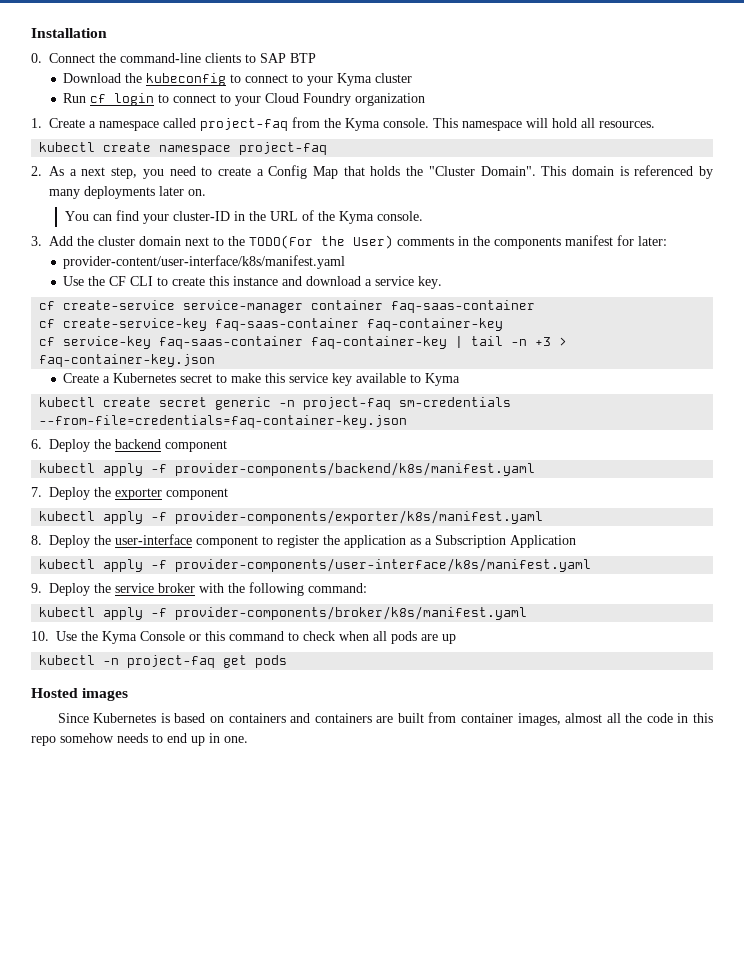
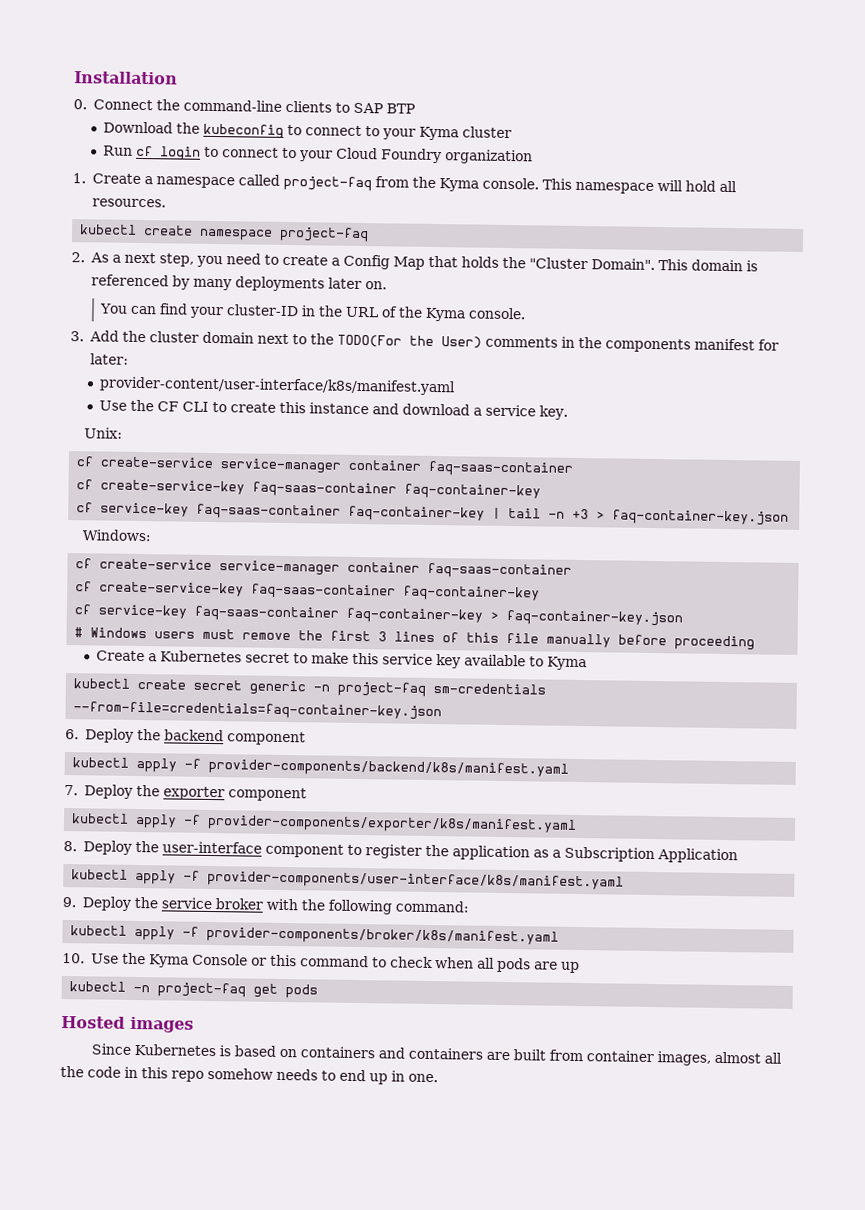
(443, 282) none -> [84,427,124,439] // Unix:
(216, 360) none -> [82,529,152,542] [75,558,573,579] [75,581,541,602] [74,604,684,627] [74,627,756,651] // Windows: // cf create-service service-manager container faq-saas-container // cf create-service-key faq-saas-container faq-container-key // cf service-key faq-saas-container faq-container-key > faq-container-key.json // # Windows users must remove the first 3 lines of this file manually before proceeding

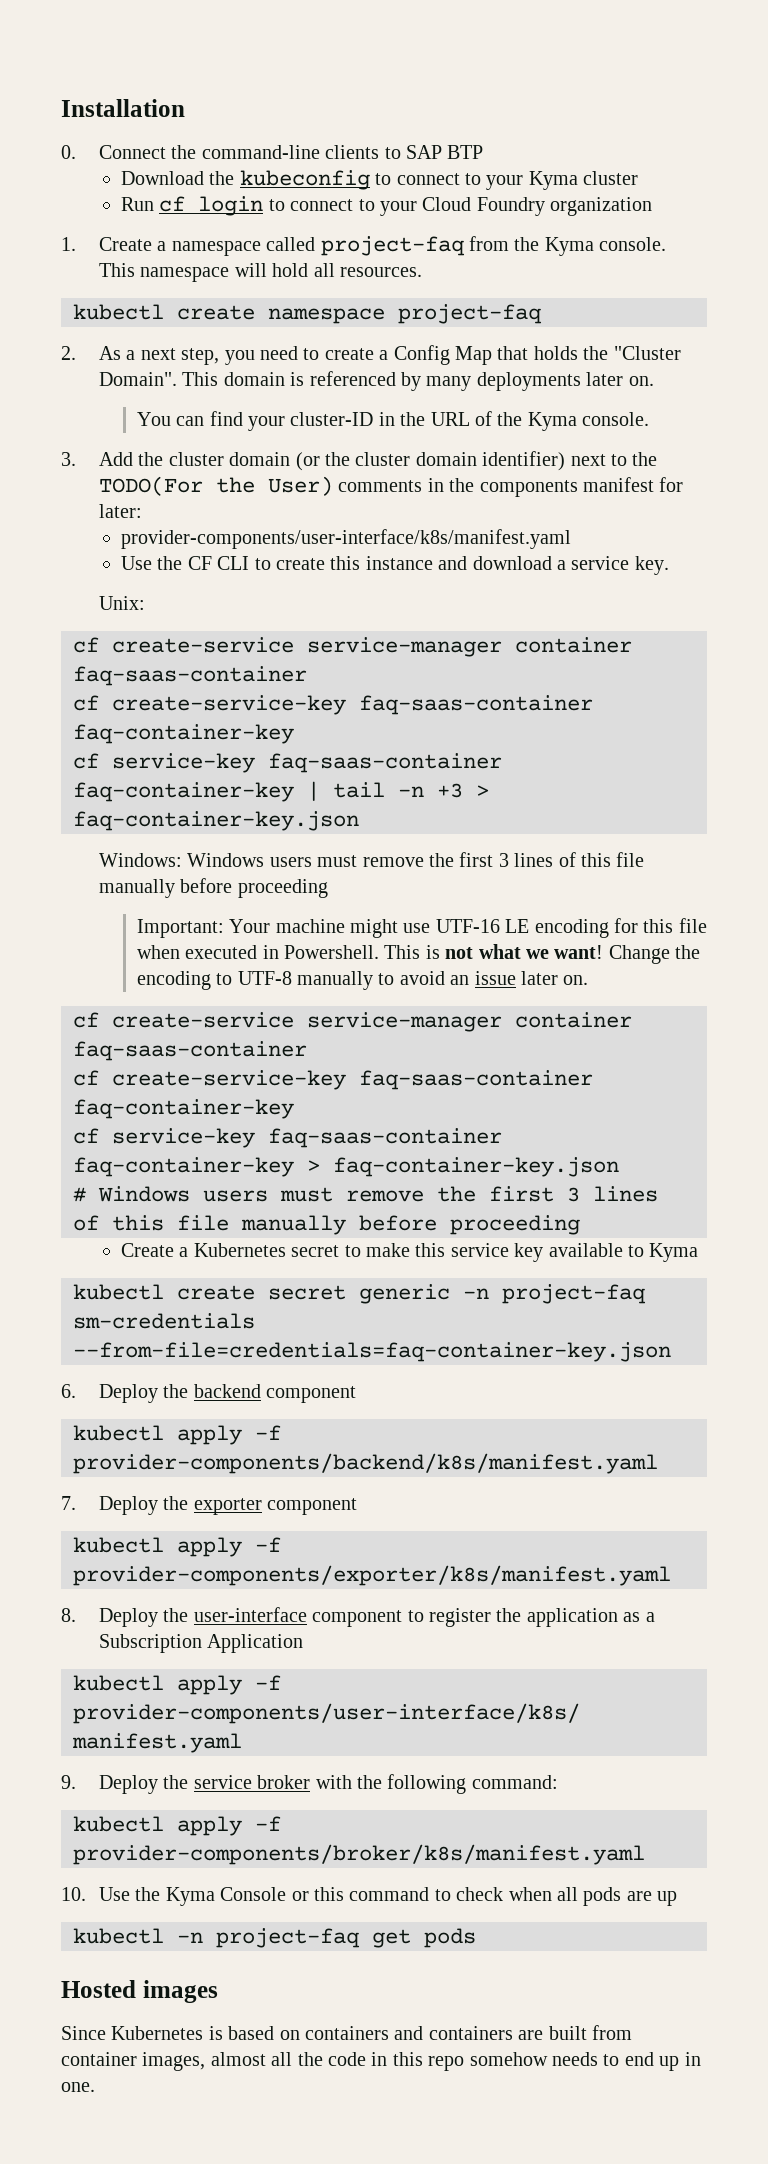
(254, 337) none -> [295,451,566,471] (or the cluster domain identifier)
[98,376,456,396] provider-content/user-interface/k8s/manifest.yaml -> [120,529,571,549] provider-components/user-interface/k8s/manifest.yaml
(152, 535) none -> [187,852,645,867] [98,878,328,898] [136,918,707,938] [136,944,701,964] [136,971,589,990] Windows users must remove the first 3 lines of this file manually before proceeding // Important: Your machine might use UTF-16 LE encoding for this file when executed in Powershell. This is not what we want! Change the encoding to UTF-8 manually to avoid an issue later on.

